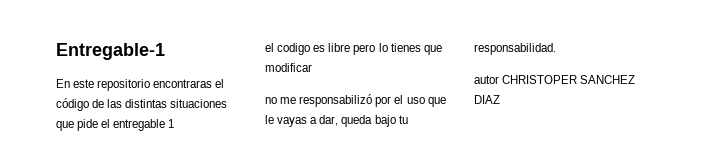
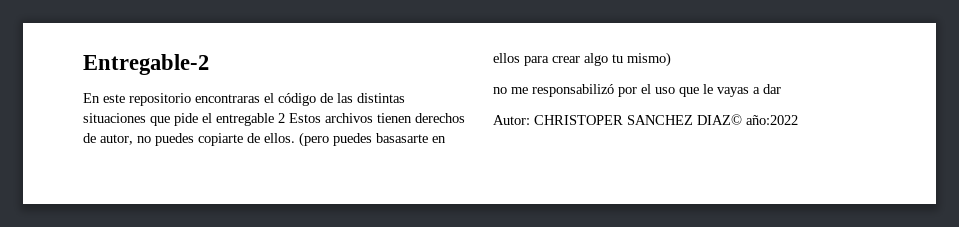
[56,43,165,60] Entregable-1 -> [83,54,209,75] Entregable-2
[168,119,175,128] [265,43,442,55] [265,63,312,72] 1 // el codigo es libre pero lo tienes que modificar -> [278,113,465,123] [83,132,446,147] [493,52,671,67] 2 Estos archivos tienen derechos de autor, no puedes copiarte de ellos. (pero puedes basasarte en ellos para crear algo tu mismo)
[319,115,408,127] [474,43,556,55] [474,75,636,84] [474,95,500,104] dar, queda bajo tu responsabilidad. // autor CHRISTOPER SANCHEZ DIAZ -> [763,84,781,94] [493,114,798,125] dar // Autor: CHRISTOPER SANCHEZ DIAZ© año:2022

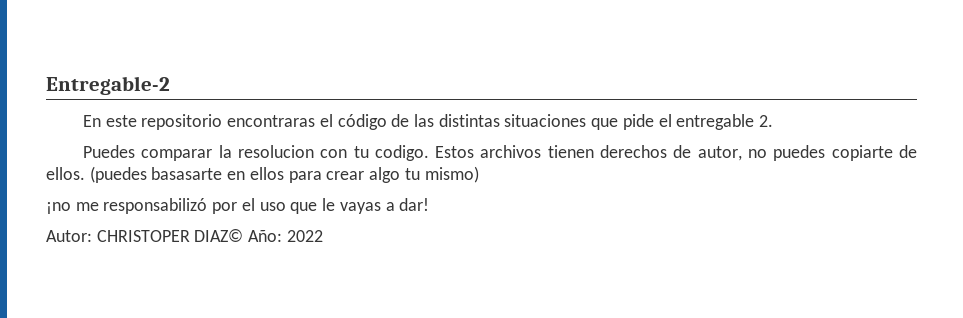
[278,113,285,123] 2 -> [759,115,774,127] [82,145,429,161] 2. // Puedes comparar la resolucion con tu codigo.
[299,132,372,147] (pero puedes -> [89,166,147,183] (puedes
[493,87,507,94] no -> [46,202,71,214] ¡no
[763,84,781,94] dar -> [399,198,430,211] dar!
[627,114,798,125] SANCHEZ DIAZ© año:2022 -> [194,229,323,242] DIAZ© Año: 2022

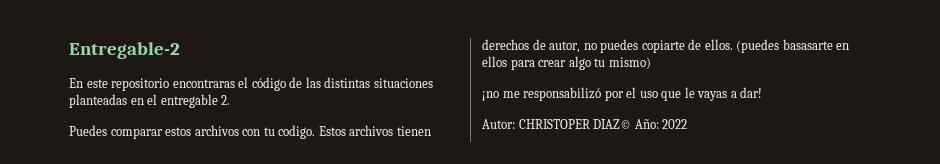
[591,114,654,130] que pide -> [69,94,144,108] planteadas en
[218,145,314,158] la resolucion -> [165,125,239,136] estos archivos

